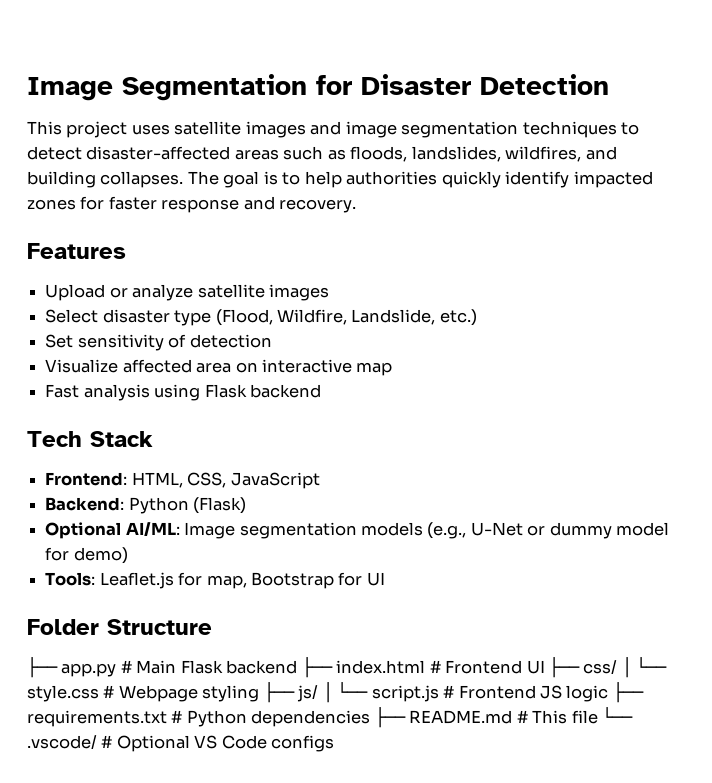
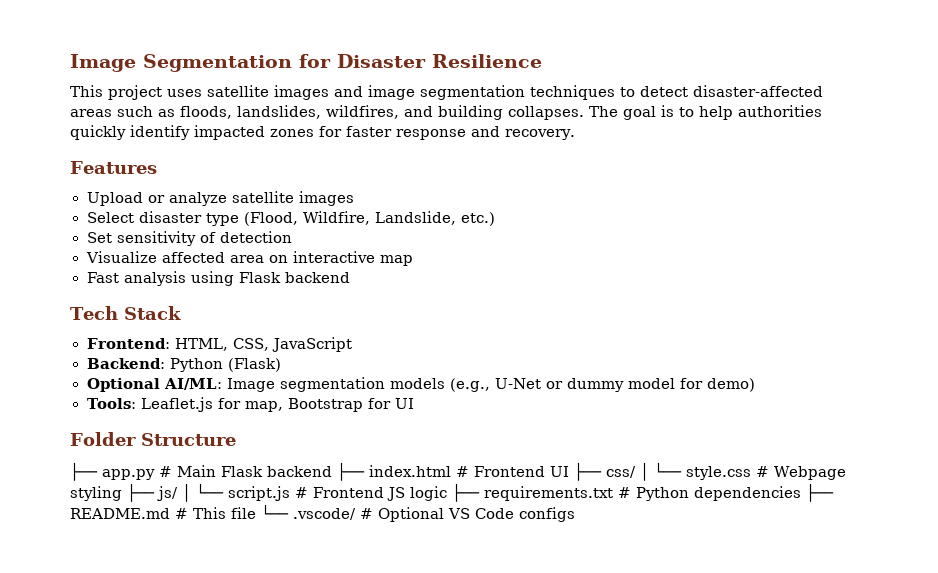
[480,74,609,95] Detection -> [432,54,542,68] Resilience

